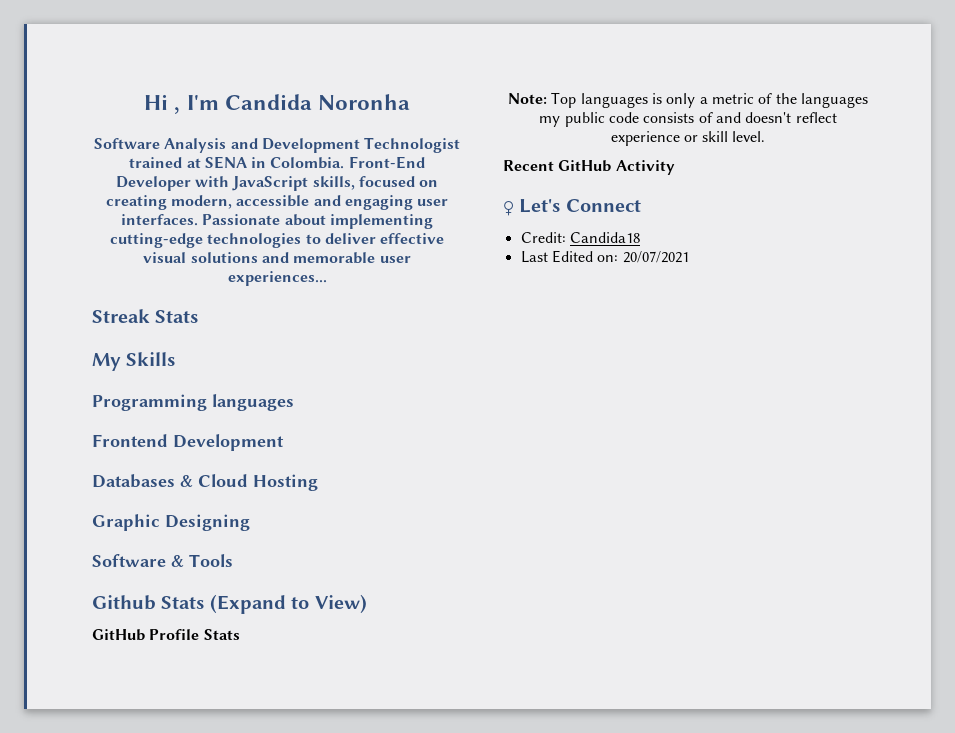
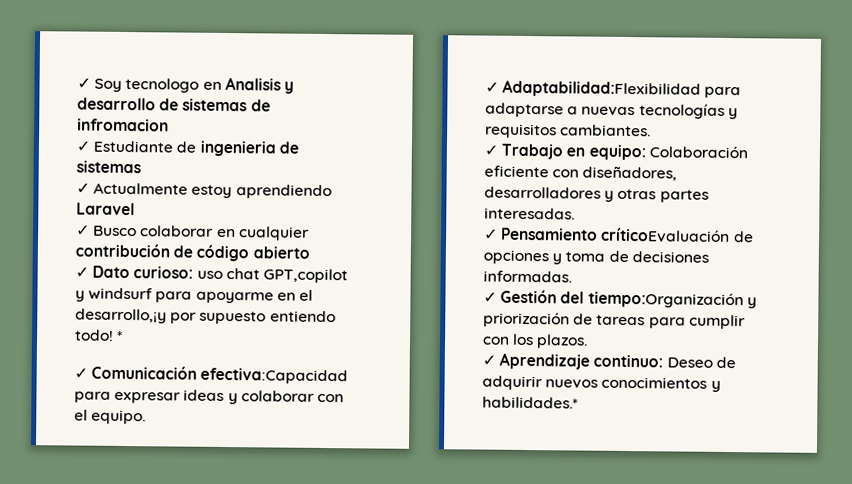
[144,94,410,114] [93,137,461,153] [129,156,425,169] [115,176,439,191] [105,195,449,210] [121,214,433,229] [109,233,445,248] [143,252,411,264] [227,271,327,286] [92,309,199,323] [92,352,176,371] [92,394,294,411] [92,434,284,451] [92,474,318,491] [92,514,250,531] [92,554,233,567] [92,594,367,614] [92,629,240,641] [508,92,868,108] [539,112,837,127] [610,131,766,146] [503,160,675,175] [503,199,641,216] [520,232,640,243] [520,250,689,263] Hi , I'm Candida Noronha // Software Analysis and Development Technologist trained at SENA in Colombia. Front-End Developer with JavaScript skills, focused on creating modern, accessible and engaging user interfaces. Passionate about implementing cutting-edge technologies to deliver effective visual solutions and memorable user experiences... // Streak Stats // My Skills // Programming languages // Frontend Development // Databases & Cloud Hosting // Graphic Designing // Software & Tools // Github Stats (Expand to View) // GitHub Profile Stats // Note: Top languages is only a metric of the languages my public code consists of and doesn't reflect experience or skill level. // Recent GitHub Activity // ♀ Let's Connect // Credit: Candida18 // Last Edited on: 20/07/2021 -> [77,76,294,94] [77,97,271,112] [77,118,169,132] [76,140,299,157] [76,160,141,174] [76,182,332,200] [76,202,135,216] [76,224,310,241] [75,243,310,262] [75,265,348,284] [75,287,313,304] [75,308,336,325] [75,329,124,341] [74,365,349,385] [74,389,344,405] [74,409,147,425] [485,79,742,99] [485,102,738,120] [485,123,652,139] [484,143,748,161] [484,165,678,181] [484,186,709,203] [484,207,575,220] [484,227,754,244] [483,249,709,265] [483,270,572,283] [483,289,757,309] [483,311,746,330] [482,333,589,349] [482,352,736,370] [482,375,721,392] [482,396,578,409] ✓ Soy tecnologo en Analisis y desarrollo de sistemas de infromacion // ✓ Estudiante de ingenieria de sistemas // ✓ Actualmente estoy aprendiendo Laravel // ✓ Busco colaborar en cualquier contribución de código abierto // ✓ Dato curioso: uso chat GPT,copilot y windsurf para apoyarme en el desarrollo,¡y por supuesto entiendo todo! * // ✓ Comunicación efectiva:Capacidad para expresar ideas y colaborar con el equipo. // ✓ Adaptabilidad:Flexibilidad para adaptarse a nuevas tecnologías y requisitos cambiantes. // ✓ Trabajo en equipo: Colaboración eficiente con diseñadores, desarrolladores y otras partes interesadas. // ✓ Pensamiento críticoEvaluación de opciones y toma de decisiones informadas. // ✓ Gestión del tiempo:Organización y priorización de tareas para cumplir con los plazos. // ✓ Aprendizaje continuo: Deseo de adquirir nuevos conocimientos y habilidades.*

